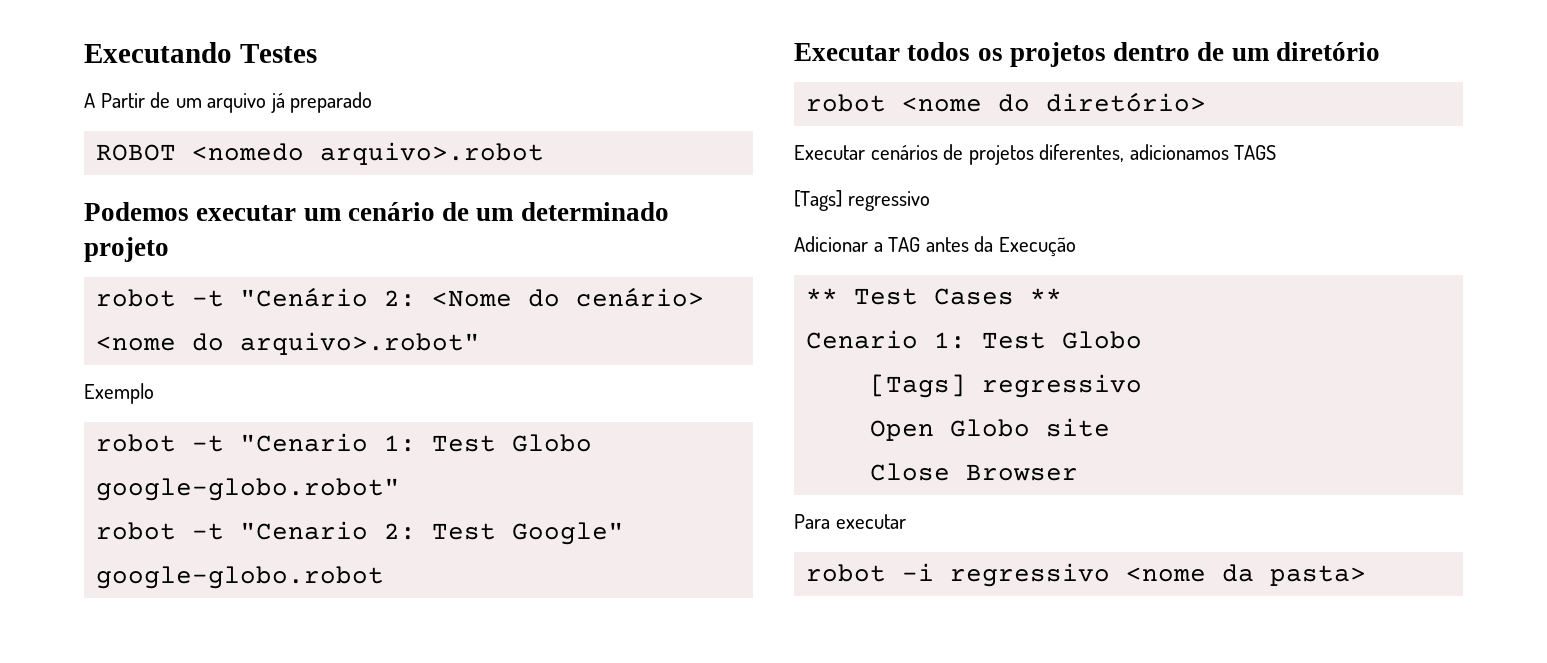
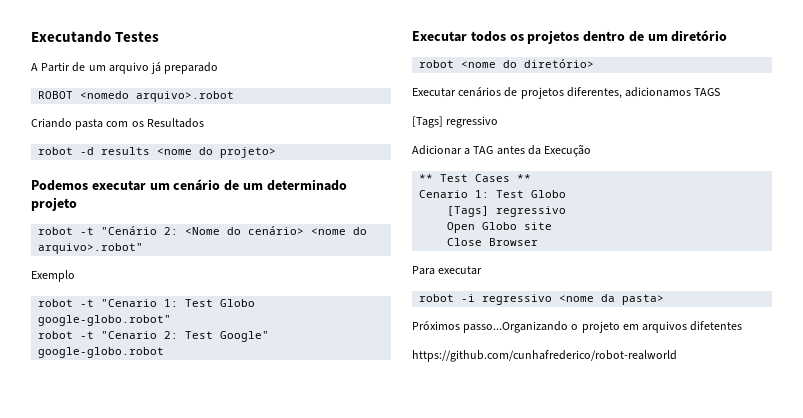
(545, 153) none -> [31,118,204,130] [38,147,277,158] // Criando pasta com os Resultados // robot -d results <nome do projeto>
(1367, 575) none -> [412,321,743,333] [412,350,677,362] // Próximos passo...Organizando o projeto em arquivos difetentes // https://github.com/cunhafrederico/robot-realworld

